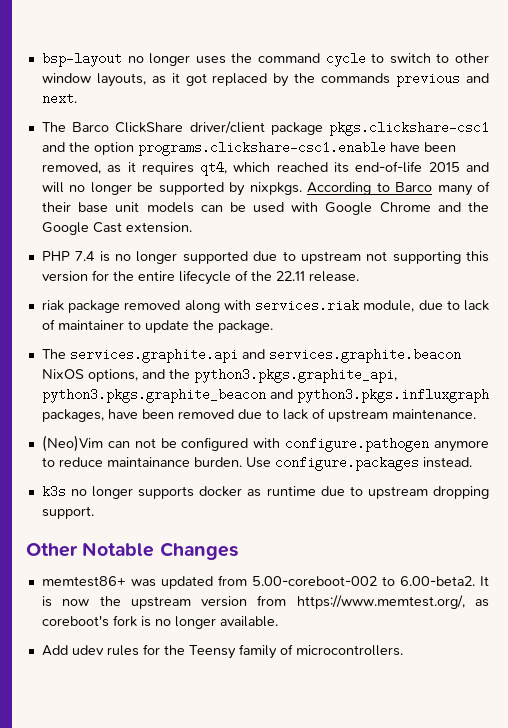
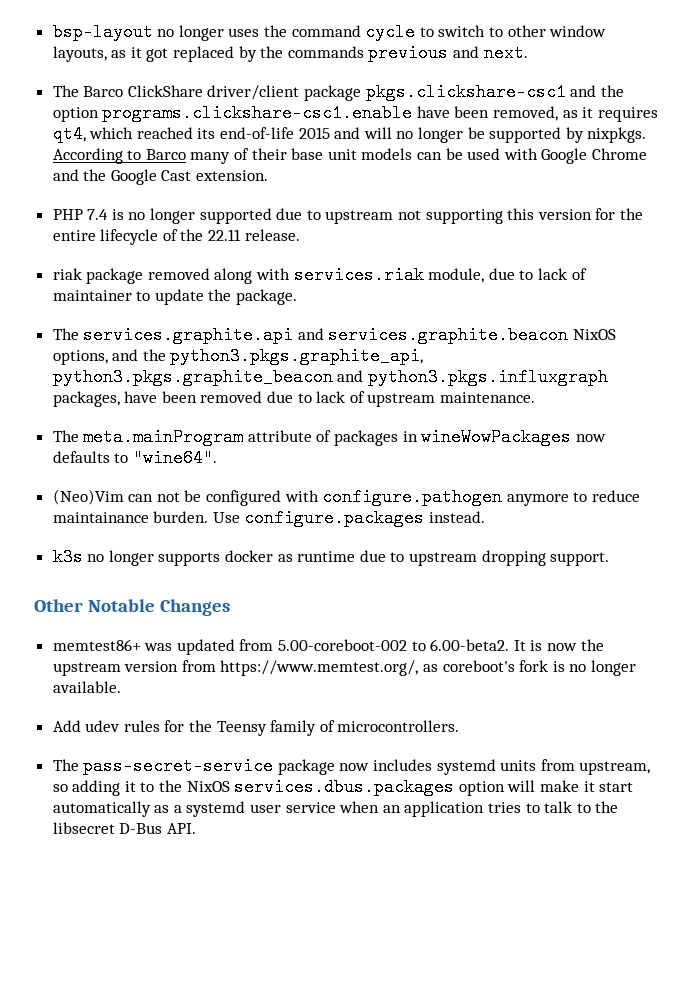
(476, 414) none -> [52,428,606,446] [52,449,217,467] // The meta.mainProgram attribute of packages in wineWowPackages now defaults to "wine64".
(403, 650) none -> [52,757,651,775] [52,778,634,796] [52,801,619,817] [52,822,196,834] // The pass-secret-service package now includes systemd units from upstream, so adding it to the NixOS services.dbus.packages option will make it start automatically as a systemd user service when an application tries to talk to the libsecret D-Bus API.

